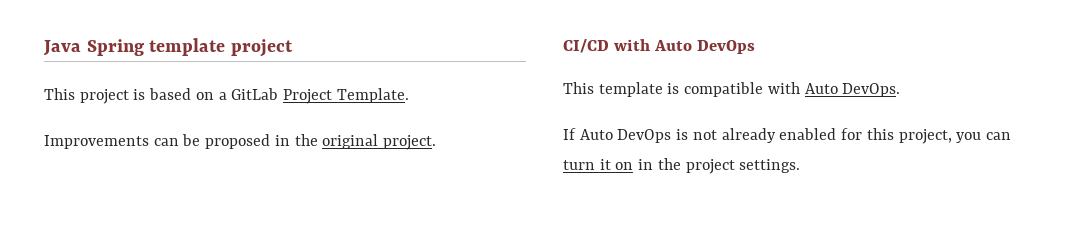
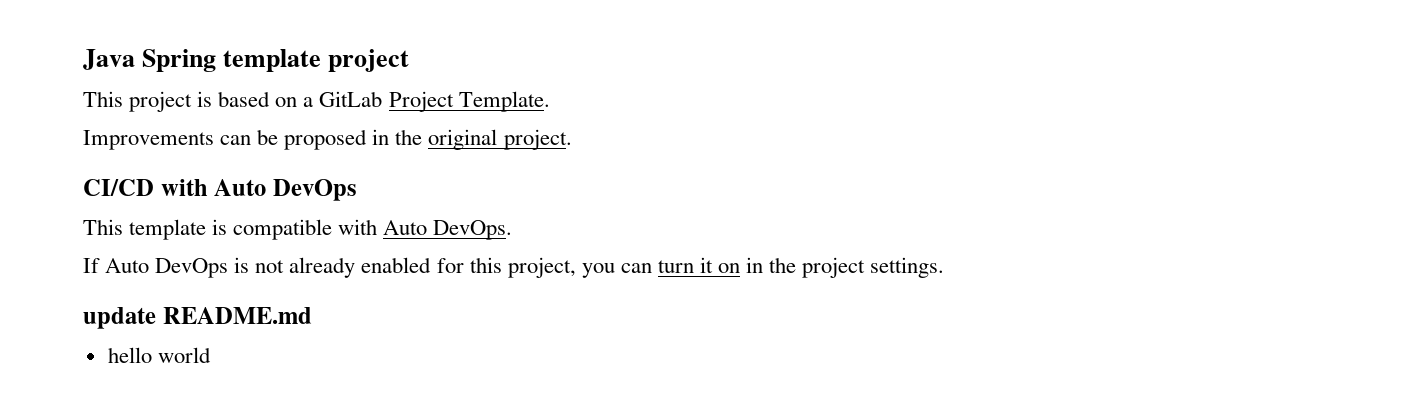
(801, 166) none -> [83,307,312,329] [107,347,211,363] // update README.md // hello world

